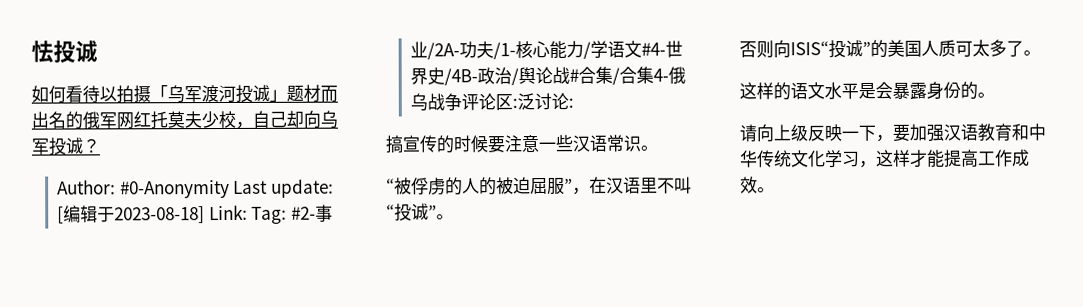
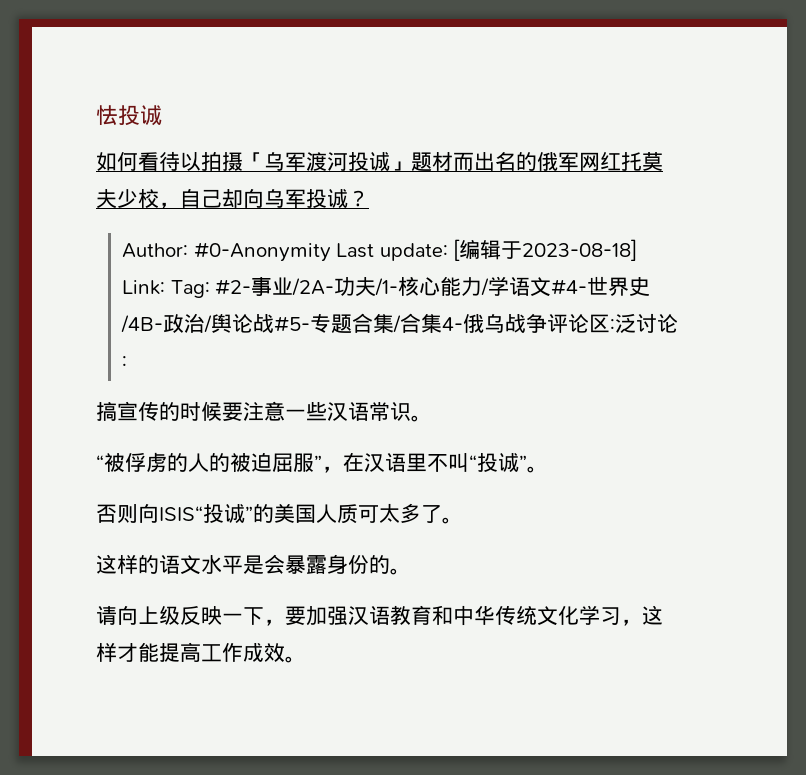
[568,68,579,82] # -> [274,314,353,334] #5-专题

